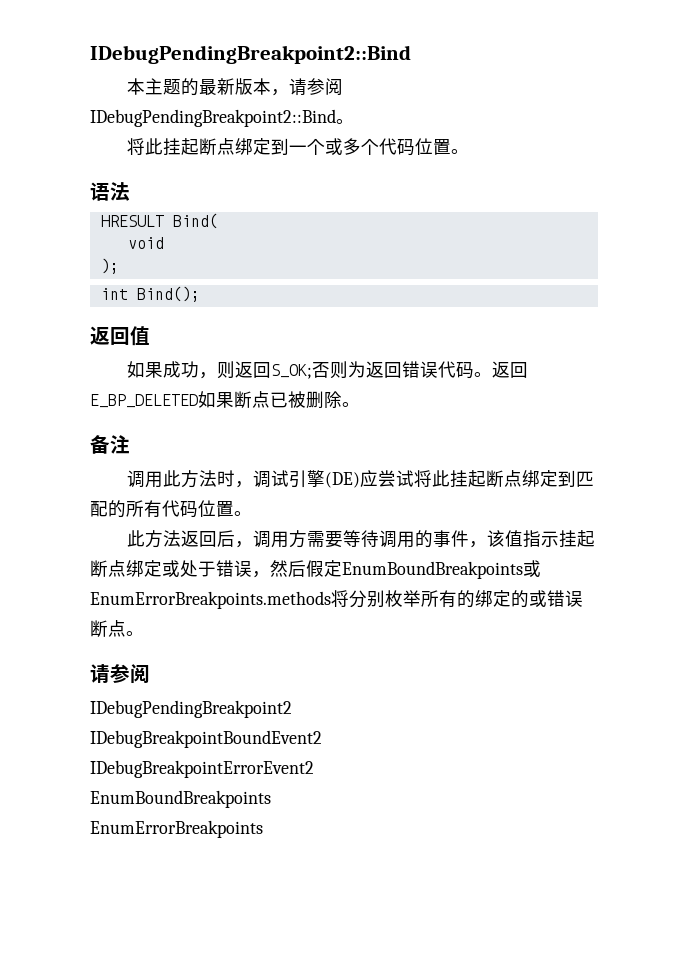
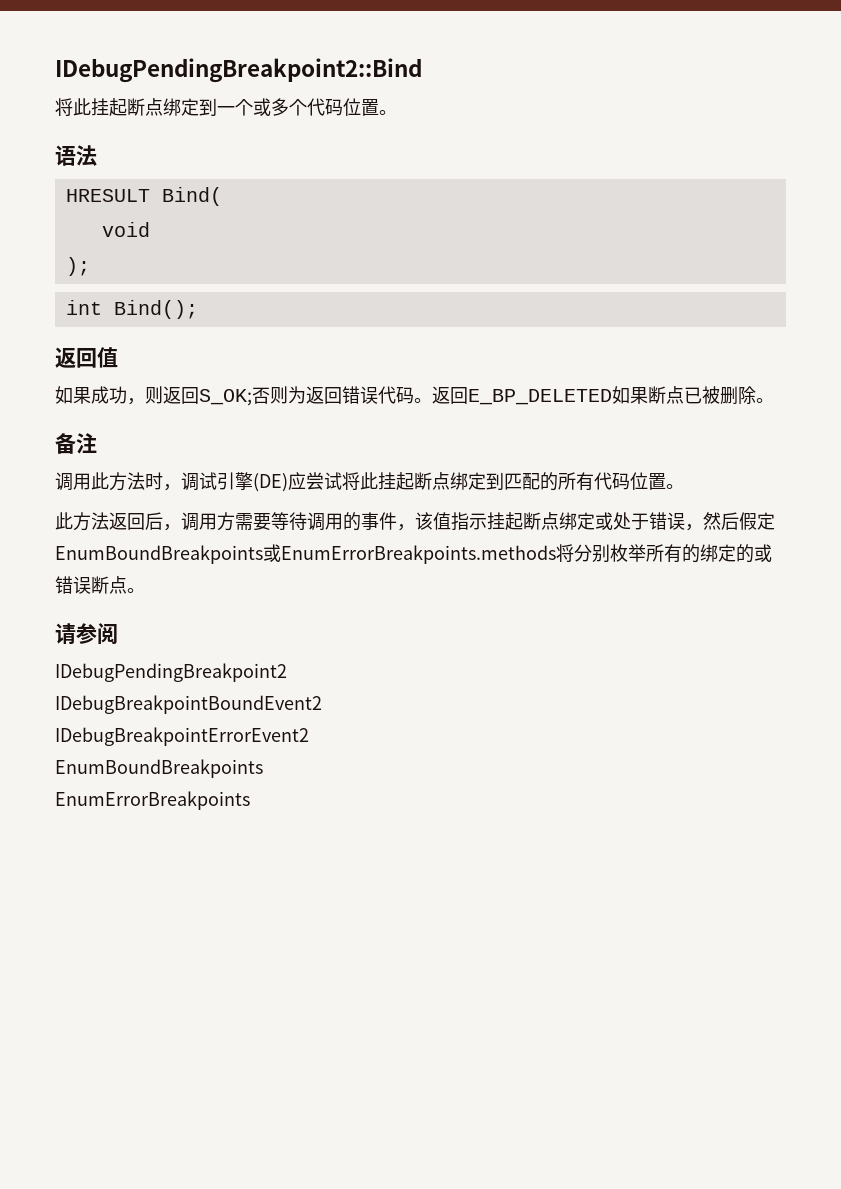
[90,45,411,64] [126,78,343,96] [90,109,354,127] IDebugPendingBreakpoint2::Bind // 本主题的最新版本，请参阅IDebugPendingBreakpoint2::Bind。 -> [55,58,422,83] IDebugPendingBreakpoint2::Bind

